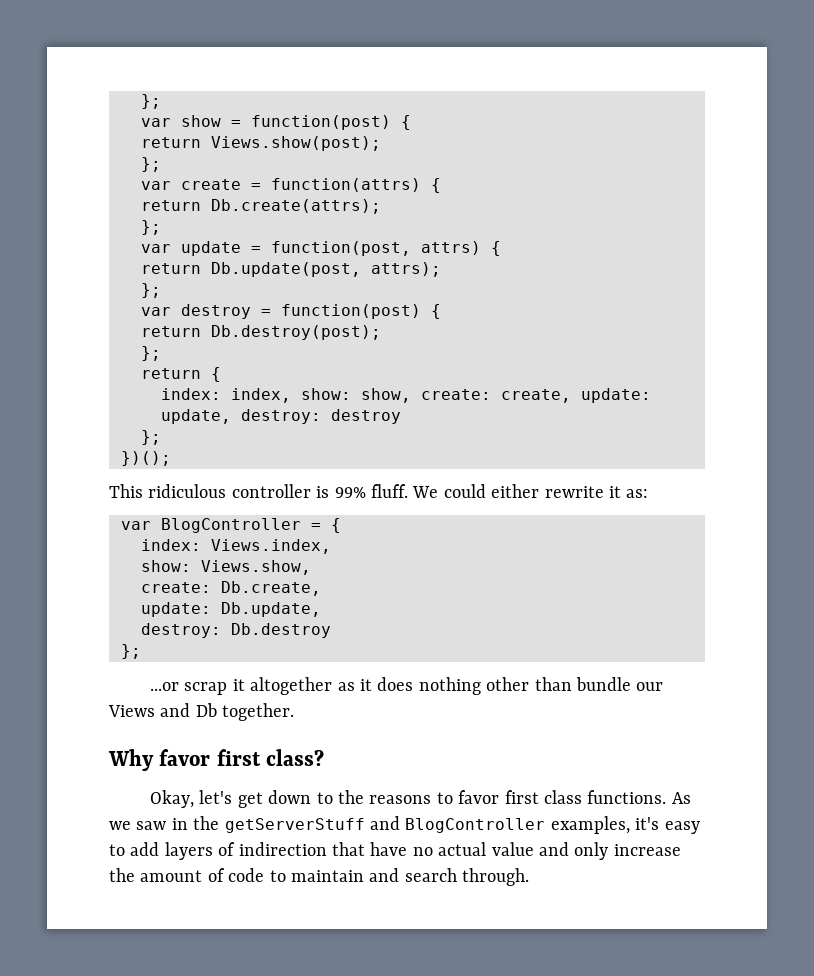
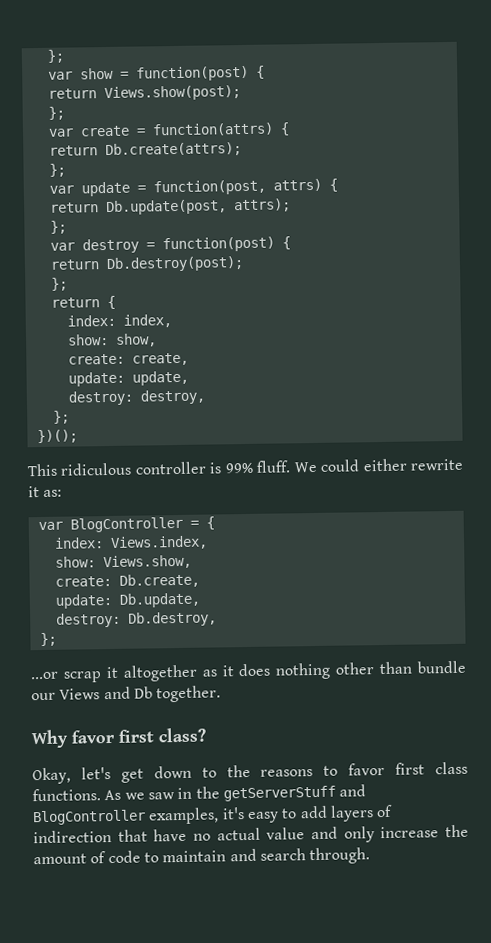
(291, 395) none -> (172, 321) //
(411, 395) none -> (157, 340) //
(571, 396) none -> (189, 359) //
[241,409,401,424] destroy: destroy -> [67,389,206,406] // destroy: destroy,
[231,623,331,638] Db.destroy -> [127,611,217,627] Db.destroy,

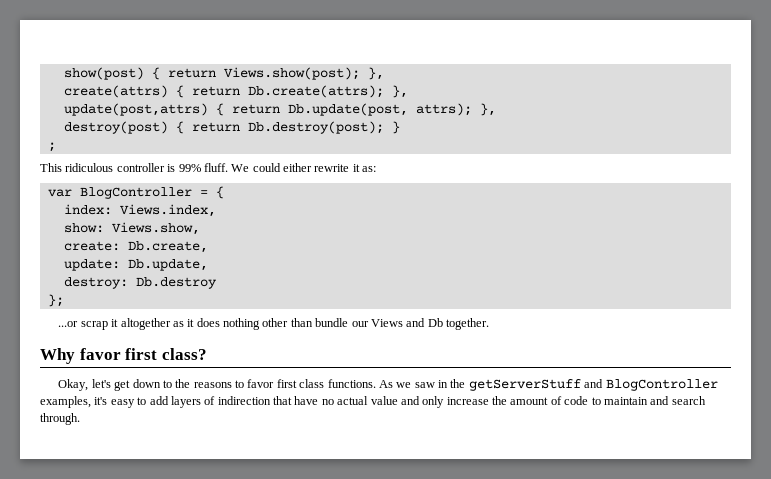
[46,49,64,63] [47,65,265,82] }; // var show = function(post) { // -> [63,67,160,80] show(post) {
[47,106,65,120] [47,122,290,137] // }; // var create = function(attrs) { // -> [367,67,384,80] [63,85,184,98] }, // create(attrs) {
[48,163,66,177] [48,178,338,197] // }; // var update = function(post, attrs) { // -> [391,85,408,98] [63,103,224,116] }, // update(post,attrs) {
[49,220,67,234] [49,236,291,254] // }; // var destroy = function(post) { // -> [479,103,496,116] [63,121,184,134] }, // destroy(post) {
[50,277,68,291] [50,295,116,310] [66,314,172,328] [66,333,157,347] [67,352,189,366] [67,370,189,387] [67,389,206,406] [52,410,70,424] [36,429,78,444] // }; // return { // index: index, // show: show, // create: create, // update: update, // destroy: destroy, // }; // })(); -> [391,121,400,134] [47,142,56,152] } // ;
[127,611,217,627] Db.destroy, -> [135,277,217,289] Db.destroy

